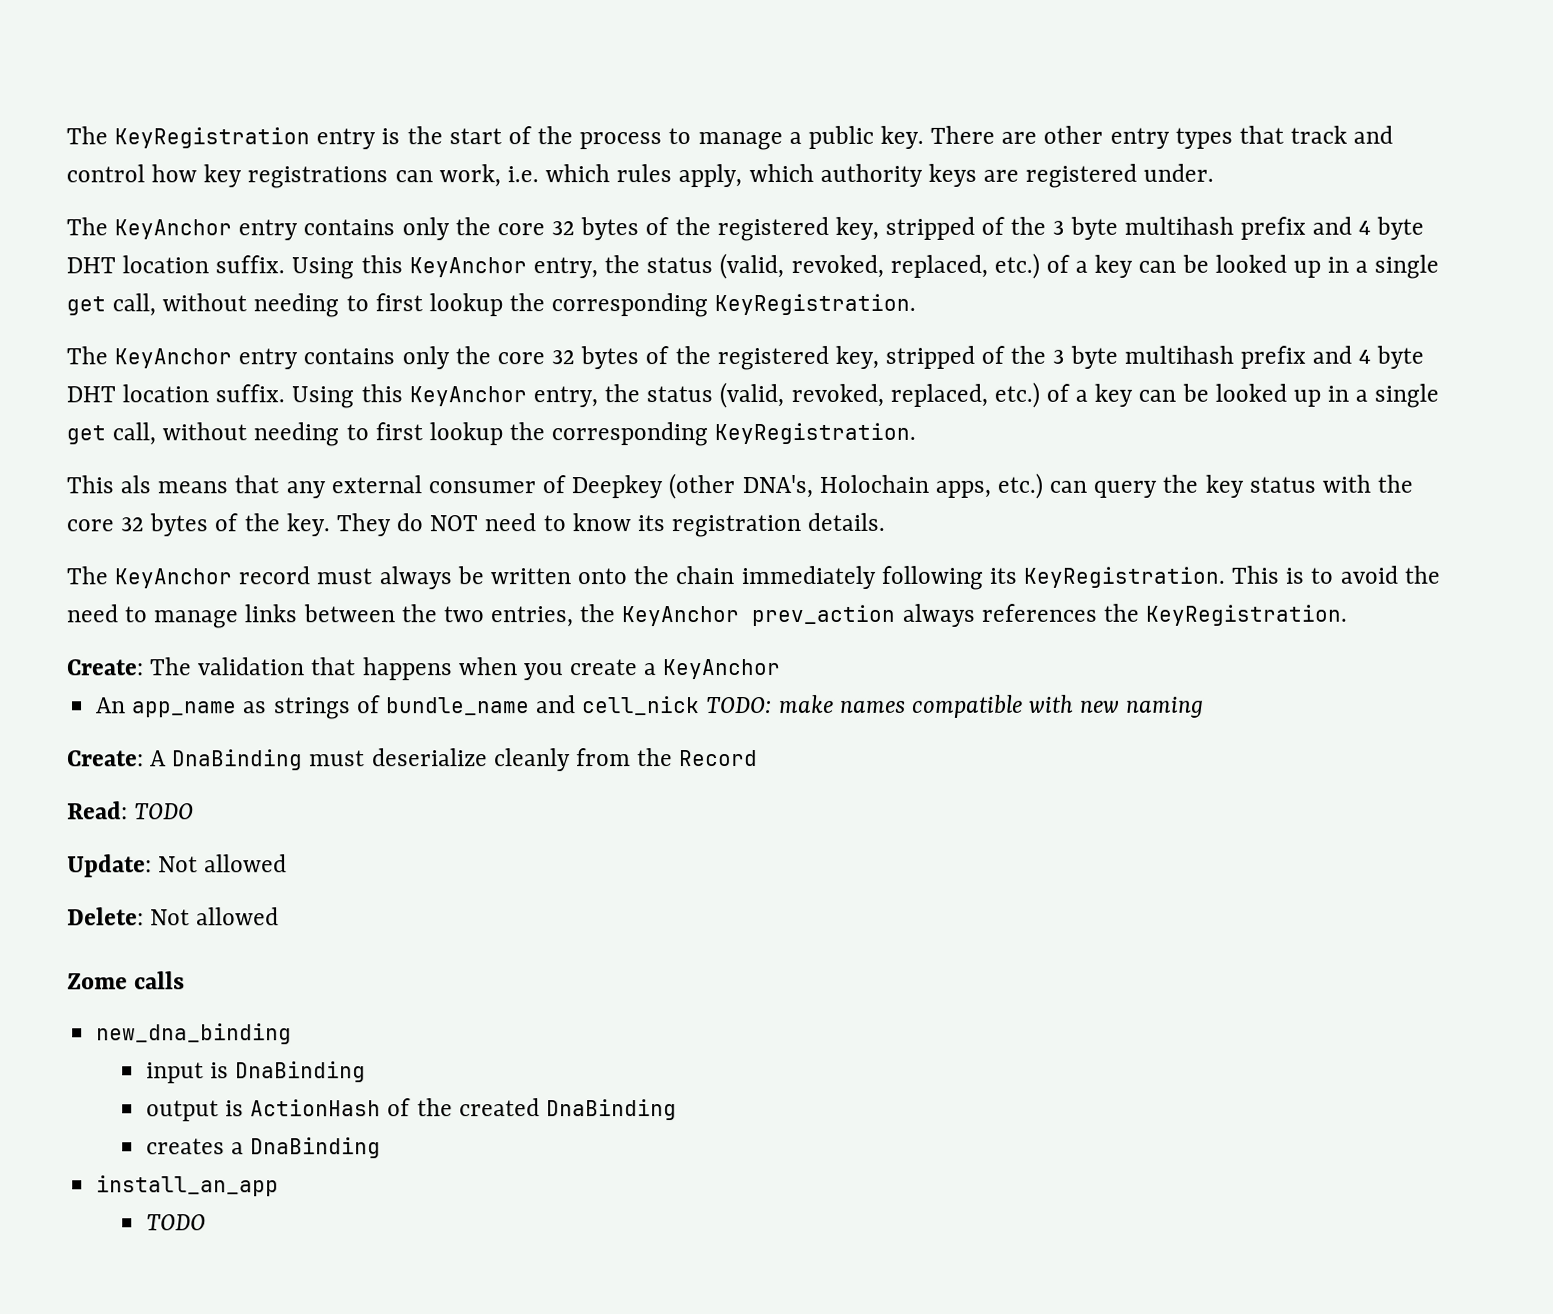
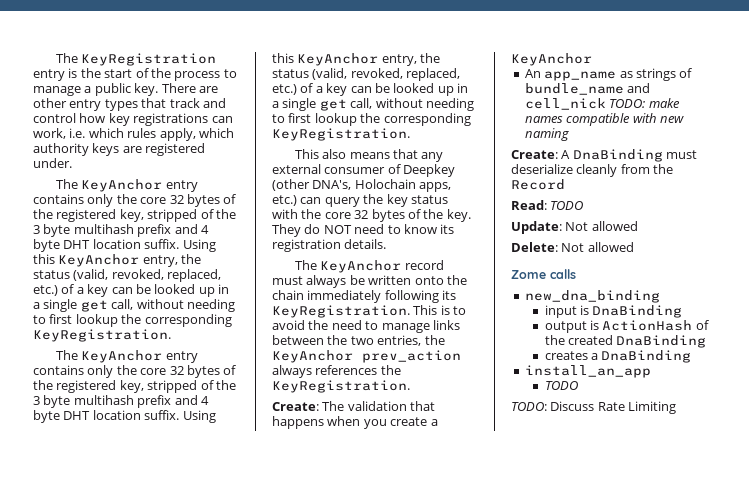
[120,475,152,494] als -> [322,149,347,159] also
(206, 1222) none -> [511,401,677,414] // TODO: Discuss Rate Limiting

